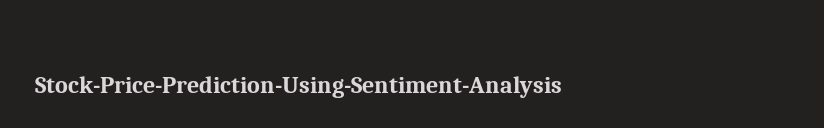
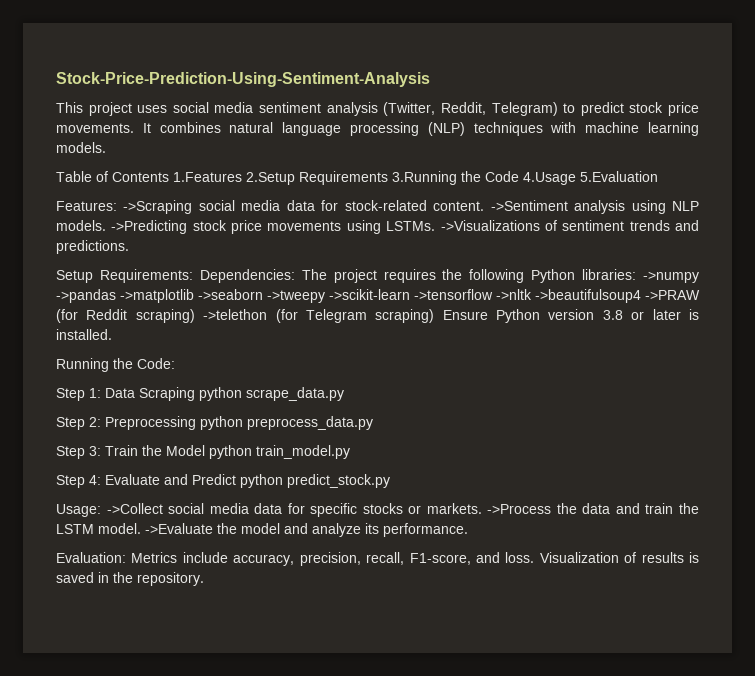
(562, 87) none -> [56,102,700,116] [56,122,699,136] [56,142,106,153] [56,171,658,185] [56,200,700,214] [56,220,700,234] [56,240,129,254] [56,269,699,283] [56,289,700,303] [56,309,699,323] [56,329,112,340] [56,358,175,372] [56,387,344,401] [56,416,373,430] [56,445,350,459] [56,474,390,488] [56,503,699,517] [56,523,468,537] [56,552,699,566] [56,572,204,586] // This project uses social media sentiment analysis (Twitter, Reddit, Telegram) to predict stock price movements. It combines natural language processing (NLP) techniques with machine learning models. // Table of Contents 1.Features 2.Setup Requirements 3.Running the Code 4.Usage 5.Evaluation // Features: ->Scraping social media data for stock-related content. ->Sentiment analysis using NLP models. ->Predicting stock price movements using LSTMs. ->Visualizations of sentiment trends and predictions. // Setup Requirements: Dependencies: The project requires the following Python libraries: ->numpy ->pandas ->matplotlib ->seaborn ->tweepy ->scikit-learn ->tensorflow ->nltk ->beautifulsoup4 ->PRAW (for Reddit scraping) ->telethon (for Telegram scraping) Ensure Python version 3.8 or later is installed. // Running the Code: // Step 1: Data Scraping python scrape_data.py // Step 2: Preprocessing python preprocess_data.py // Step 3: Train the Model python train_model.py // Step 4: Evaluate and Predict python predict_stock.py // Usage: ->Collect social media data for specific stocks or markets. ->Process the data and train the LSTM model. ->Evaluate the model and analyze its performance. // Evaluation: Metrics include accuracy, precision, recall, F1-score, and loss. Visualization of results is saved in the repository.

